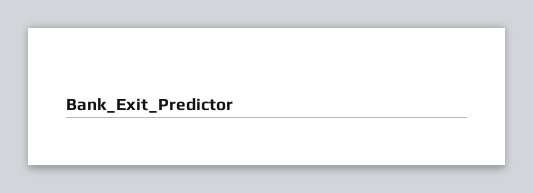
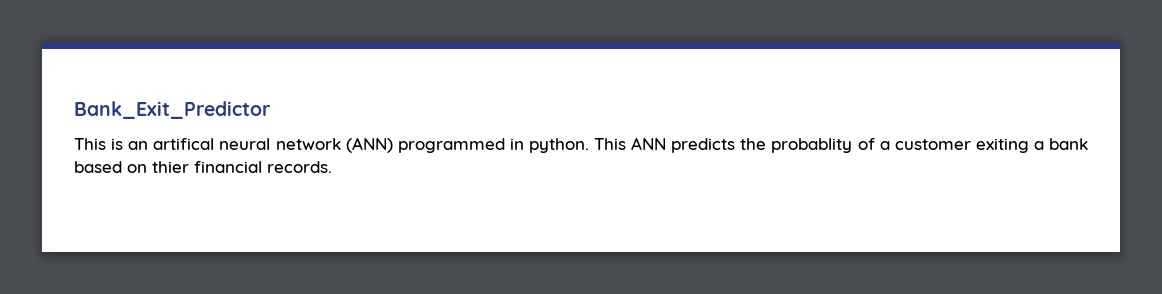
(233, 105) none -> [74,137,1089,153] [74,161,332,173] // This is an artifical neural network (ANN) programmed in python. This ANN predicts the probablity of a customer exiting a bank based on thier financial records.

